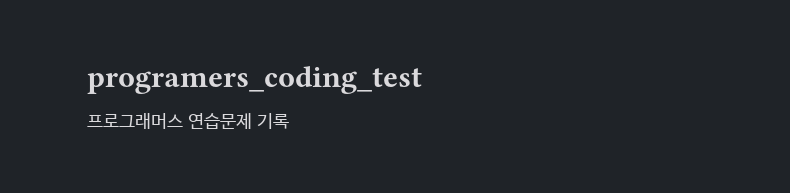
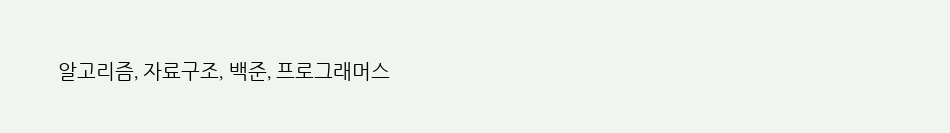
[87,66,422,94] [87,113,289,129] programers_coding_test // 프로그래머스 연습문제 기록 -> [58,62,391,81] 알고리즘, 자료구조, 백준, 프로그래머스

